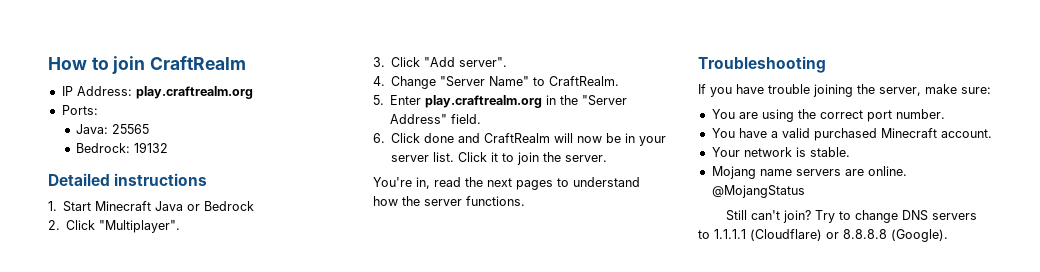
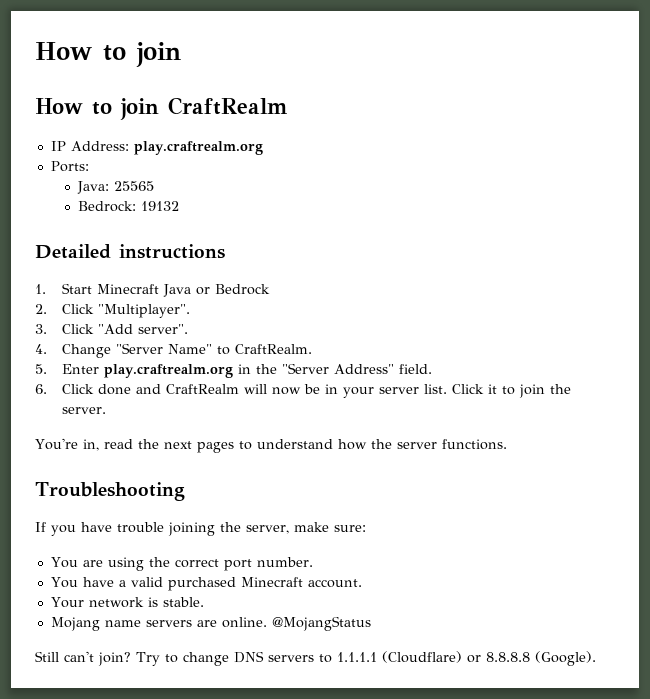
[48,56,146,74] How to join -> [35,42,181,67] [35,98,159,120] How to join // How to join

